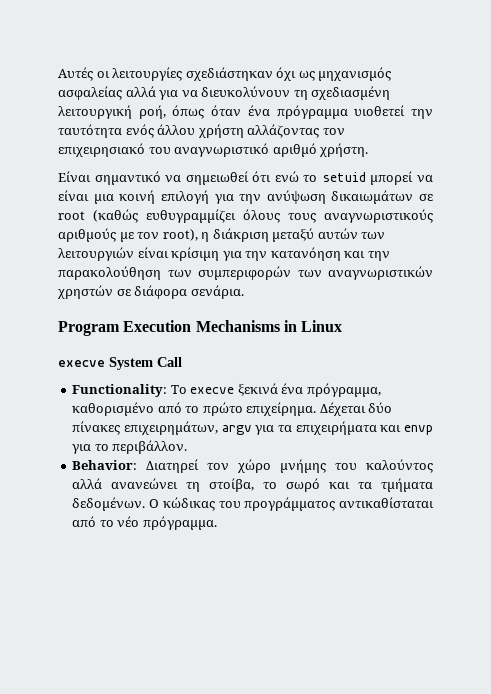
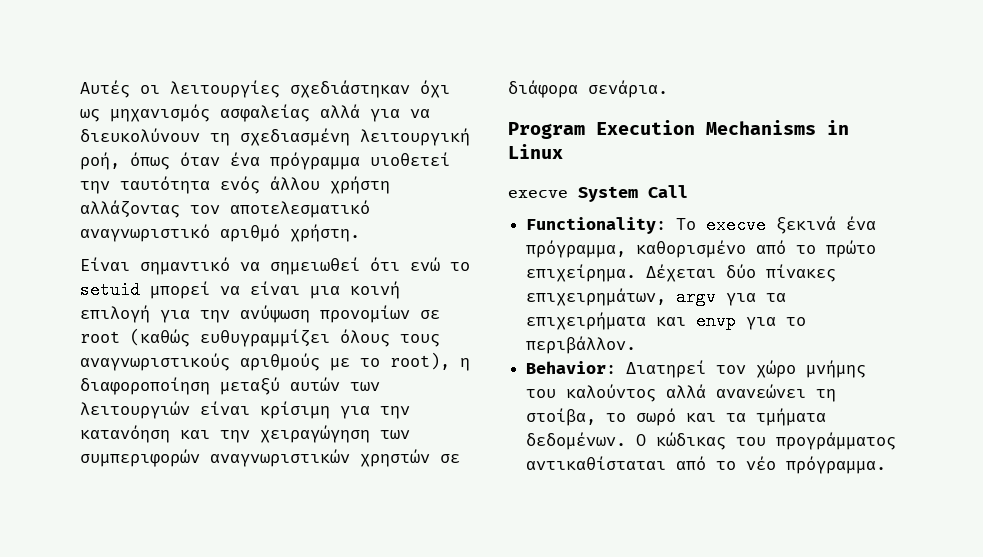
[58,143,171,157] επιχειρησιακό του -> [230,200,370,218] αποτελεσματικό
[331,190,414,204] δικαιωμάτων -> [320,305,410,323] προνομίων
[137,232,160,239] τον -> [360,358,380,367] το
[212,228,269,242] διάκριση -> [80,377,210,395] διαφοροποίηση
[58,266,161,280] παρακολούθηση -> [260,425,370,443] χειραγώγηση
[297,269,322,277] των -> (200, 458) none

